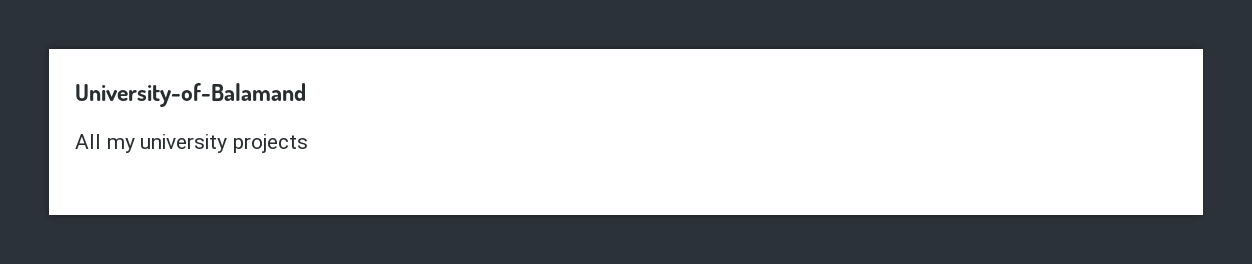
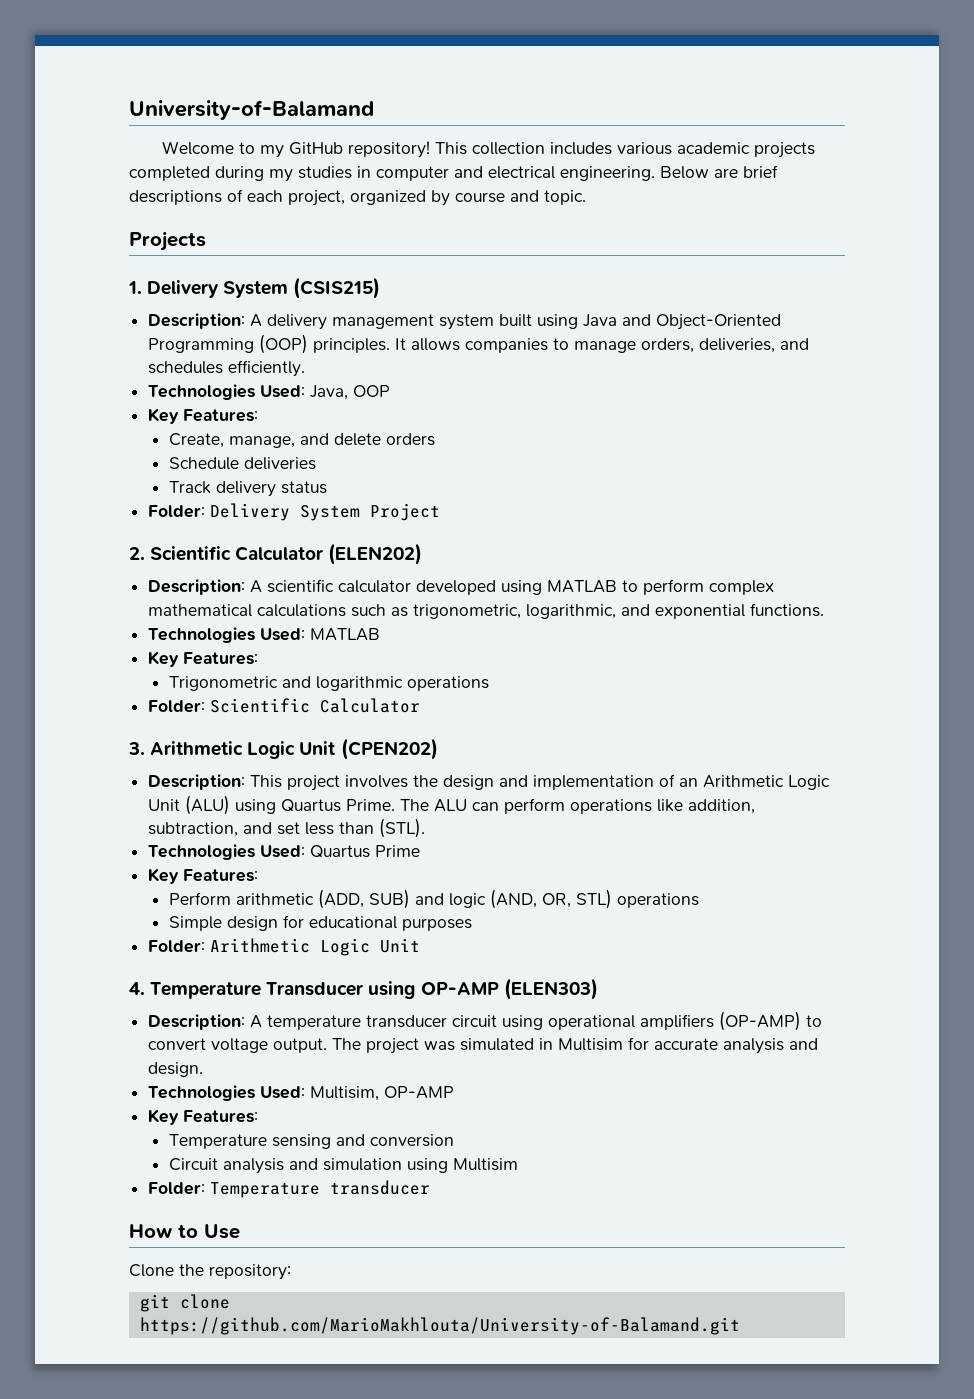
[75,134,309,153] All my university projects -> [161,141,815,158] [129,165,778,182] [129,189,586,206] [129,231,206,251] [128,277,381,299] [148,313,782,330] [148,334,810,354] [148,360,306,377] [148,384,391,400] [148,408,259,424] [168,433,435,448] [168,457,316,470] [168,481,327,497] [148,503,441,521] [129,543,423,565] [148,579,775,595] [148,603,825,619] [148,627,381,643] [148,651,259,667] [168,676,489,691] [148,698,421,713] [128,738,438,760] [148,774,831,791] [148,795,756,815] [148,818,426,838] [148,844,421,860] [148,868,259,884] [168,889,699,909] [168,915,472,931] [148,938,421,956] [129,978,598,1000] [148,1011,823,1031] [148,1037,819,1054] [148,1062,204,1077] [148,1085,455,1101] [148,1109,259,1125] [168,1134,454,1149] [168,1158,518,1174] [148,1180,431,1198] [129,1224,240,1239] [129,1264,291,1280] [139,1294,230,1312] [139,1317,740,1335] Welcome to my GitHub repository! This collection includes various academic projects completed during my studies in computer and electrical engineering. Below are brief descriptions of each project, organized by course and topic. // Projects // 1. Delivery System (CSIS215) // Description: A delivery management system built using Java and Object-Oriented Programming (OOP) principles. It allows companies to manage orders, deliveries, and schedules efficiently. // Technologies Used: Java, OOP // Key Features: // Create, manage, and delete orders // Schedule deliveries // Track delivery status // Folder: Delivery System Project // 2. Scientific Calculator (ELEN202) // Description: A scientific calculator developed using MATLAB to perform complex mathematical calculations such as trigonometric, logarithmic, and exponential functions. // Technologies Used: MATLAB // Key Features: // Trigonometric and logarithmic operations // Folder: Scientific Calculator // 3. Arithmetic Logic Unit (CPEN202) // Description: This project involves the design and implementation of an Arithmetic Logic Unit (ALU) using Quartus Prime. The ALU can perform operations like addition, subtraction, and set less than (STL). // Technologies Used: Quartus Prime // Key Features: // Perform arithmetic (ADD, SUB) and logic (AND, OR, STL) operations // Simple design for educational purposes // Folder: Arithmetic Logic Unit // 4. Temperature Transducer using OP-AMP (ELEN303) // Description: A temperature transducer circuit using operational amplifiers (OP-AMP) to convert voltage output. The project was simulated in Multisim for accurate analysis and design. // Technologies Used: Multisim, OP-AMP // Key Features: // Temperature sensing and conversion // Circuit analysis and simulation using Multisim // Folder: Temperature transducer // How to Use // Clone the repository: // git clone https://github.com/MarioMakhlouta/University-of-Balamand.git

